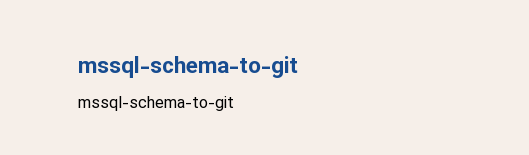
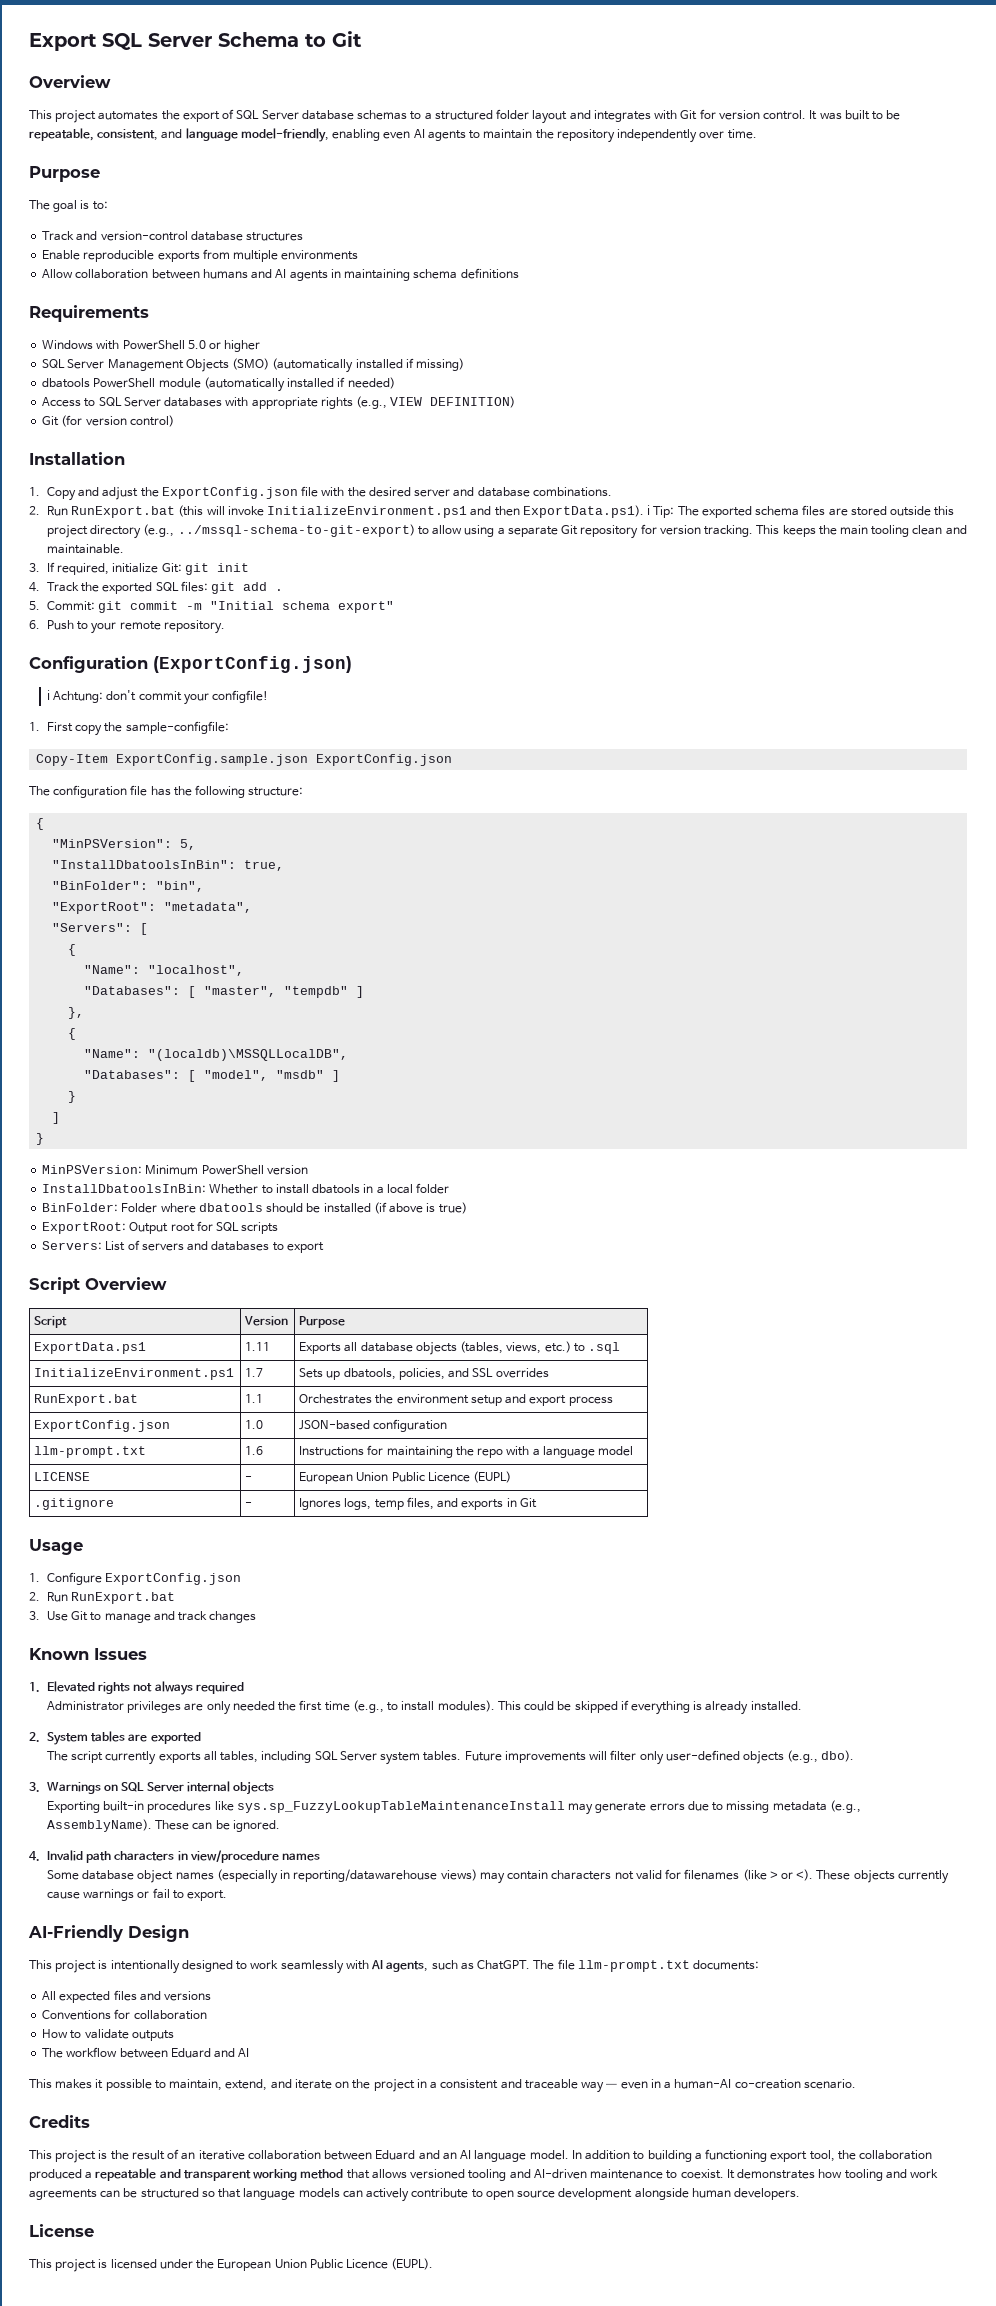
[78,56,298,78] [78,96,234,111] mssql-schema-to-git // mssql-schema-to-git -> [29,31,362,51] [29,75,111,88] [29,109,901,124] [29,128,757,143] [29,166,100,182] [29,200,108,212] [42,231,304,241] [42,249,359,262] [42,268,519,281] [29,305,149,322] [42,340,261,352] [42,358,465,373] [42,377,395,392] [42,396,516,409] [42,415,174,427] [29,452,125,465] [29,486,612,501] [29,505,955,518] [46,524,967,539] [46,544,124,554] [29,562,249,575] [29,581,284,594] [29,601,395,613] [29,620,225,634] [29,656,352,673] [46,690,269,705] [29,721,229,736] [36,754,453,766] [29,785,304,798] [36,818,45,830] [52,839,197,850] [52,860,285,871] [52,881,205,892] [52,902,253,914] [52,923,149,935] [68,944,77,956] [84,965,245,976] [84,986,365,998] [68,1007,85,1019] [68,1028,77,1040] [84,1049,349,1061] [84,1070,341,1082] [68,1091,77,1103] [52,1112,61,1124] [36,1133,45,1145] [42,1165,308,1175] [42,1183,450,1194] [42,1202,467,1214] [42,1221,279,1234] [42,1240,324,1253] [29,1277,167,1294] [34,1316,68,1328] [244,1316,289,1326] [299,1316,346,1328] [34,1342,147,1354] [245,1342,271,1351] [299,1341,621,1355] [34,1368,235,1380] [245,1368,264,1377] [299,1368,549,1380] [34,1394,139,1406] [245,1394,264,1403] [299,1394,613,1406] [34,1420,171,1432] [245,1420,264,1429] [299,1419,448,1432] [34,1446,147,1458] [245,1446,264,1455] [299,1445,634,1458] [34,1472,91,1481] [245,1476,253,1481] [299,1471,512,1484] [34,1498,115,1510] [245,1502,253,1507] [299,1497,537,1510] [29,1539,83,1555] [29,1572,242,1585] [29,1592,176,1604] [29,1611,257,1623] [29,1648,147,1660] [29,1681,244,1695] [46,1700,802,1715] [29,1731,201,1745] [46,1750,855,1765] [29,1781,275,1795] [46,1800,861,1815] [46,1819,280,1832] [29,1850,321,1863] [46,1869,949,1884] [46,1888,228,1901] [28,1925,189,1942] [29,1959,760,1974] [42,1990,212,2003] [42,2009,207,2020] [42,2029,174,2041] [42,2047,250,2058] [29,2079,856,2093] [29,2115,90,2128] [29,2149,933,2163] [29,2168,939,2181] [29,2188,801,2202] [29,2224,94,2237] [29,2258,434,2272] Export SQL Server Schema to Git // Overview // This project automates the export of SQL Server database schemas to a structured folder layout and integrates with Git for version control. It was built to be repeatable, consistent, and language model-friendly, enabling even AI agents to maintain the repository independently over time. // Purpose // The goal is to: // Track and version-control database structures // Enable reproducible exports from multiple environments // Allow collaboration between humans and AI agents in maintaining schema definitions // Requirements // Windows with PowerShell 5.0 or higher // SQL Server Management Objects (SMO) (automatically installed if missing) // dbatools PowerShell module (automatically installed if needed) // Access to SQL Server databases with appropriate rights (e.g., VIEW DEFINITION) // Git (for version control) // Installation // 1. Copy and adjust the ExportConfig.json file with the desired server and database combinations. // 2. Run RunExport.bat (this will invoke InitializeEnvironment.ps1 and then ExportData.ps1). ℹ Tip: The exported schema files are stored outside this project directory (e.g., ../mssql-schema-to-git-export) to allow using a separate Git repository for version tracking. This keeps the main tooling clean and maintainable. // 3. If required, initialize Git: git init // 4. Track the exported SQL files: git add . // 5. Commit: git commit -m "Initial schema export" // 6. Push to your remote repository. // Configuration (ExportConfig.json) // ℹ Achtung: don't commit your configfile! // 1. First copy the sample-configfile: // Copy-Item ExportConfig.sample.json ExportConfig.json // The configuration file has the following structure: // { // "MinPSVersion": 5, // "InstallDbatoolsInBin": true, // "BinFolder": "bin", // "ExportRoot": "metadata", // "Servers": [ // { // "Name": "localhost", // "Databases": [ "master", "tempdb" ] // }, // { // "Name": "(localdb)\MSSQLLocalDB", // "Databases": [ "model", "msdb" ] // } // ] // } // MinPSVersion: Minimum PowerShell version // InstallDbatoolsInBin: Whether to install dbatools in a local folder // BinFolder: Folder where dbatools should be installed (if above is true) // ExportRoot: Output root for SQL scripts // Servers: List of servers and databases to export // Script Overview // Script | Version | Purpose // ExportData.ps1 | 1.11 | Exports all database objects (tables, views, etc.) to .sql // InitializeEnvironment.ps1 | 1.7 | Sets up dbatools, policies, and SSL overrides // RunExport.bat | 1.1 | Orchestrates the environment setup and export process // ExportConfig.json | 1.0 | JSON-based configuration // llm-prompt.txt | 1.6 | Instructions for maintaining the repo with a language model // LICENSE | - | European Union Public Licence (EUPL) // .gitignore | - | Ignores logs, temp files, and exports in Git // Usage // 1. Configure ExportConfig.json // 2. Run RunExport.bat // 3. Use Git to manage and track changes // Known Issues // 1. Elevated rights not always required // Administrator privileges are only needed the first time (e.g., to install modules). This could be skipped if everything is already installed. // 2. System tables are exported // The script currently exports all tables, including SQL Server system tables. Future improvements will filter only user-defined objects (e.g., dbo). // 3. Warnings on SQL Server internal objects // Exporting built-in procedures like sys.sp_FuzzyLookupTableMaintenanceInstall may generate errors due to missing metadata (e.g., AssemblyName). These can be ignored. // 4. Invalid path characters in view/procedure names // Some database object names (especially in reporting/datawarehouse views) may contain characters not valid for filenames (like > or <). These objects currently cause warnings or fail to export. // AI-Friendly Design // This project is intentionally designed to work seamlessly with AI agents, such as ChatGPT. The file llm-prompt.txt documents: // All expected files and versions // Conventions for collaboration // How to validate outputs // The workflow between Eduard and AI // This makes it possible to maintain, extend, and iterate on the project in a consistent and traceable way — even in a human-AI co-creation scenario. // Credits // This project is the result of an iterative collaboration between Eduard and an AI language model. In addition to building a functioning export tool, the collaboration produced a repeatable and transparent working method that allows versioned tooling and AI-driven maintenance to coexist. It demonstrates how tooling and work agreements can be structured so that language models can actively contribute to open source development alongside human developers. // License // This project is licensed under the European Union Public Licence (EUPL).

